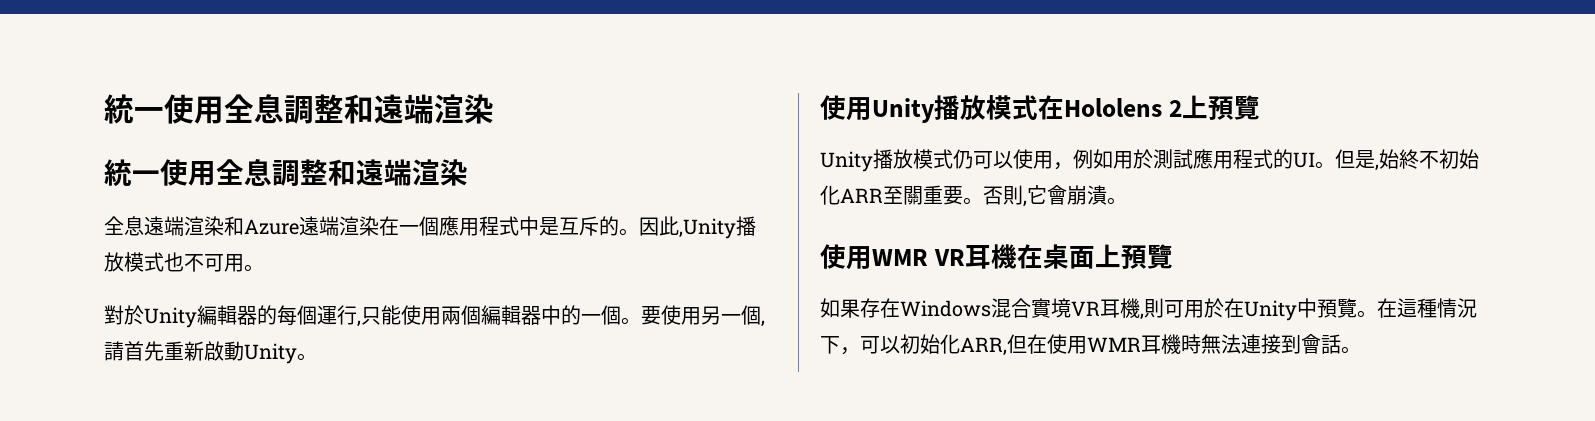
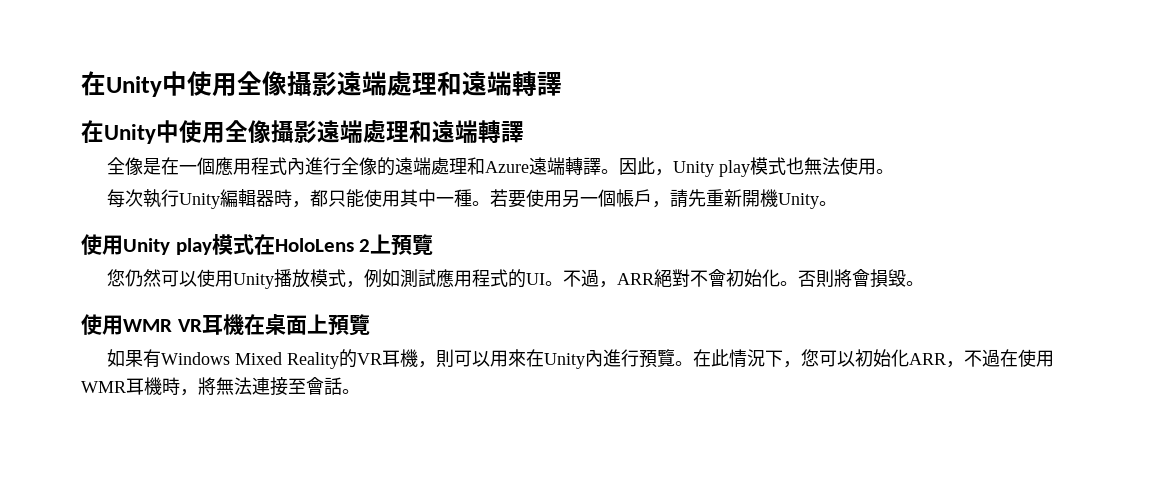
[104,94,494,124] [104,159,468,187] [104,216,756,239] [104,252,224,272] 統一使用全息調整和遠端渲染 // 統一使用全息調整和遠端渲染 // 全息遠端渲染和Azure遠端渲染在一個應用程式中是互斥的。因此,Unity播放模式也不可 -> [81,71,562,97] [81,120,524,144] [106,157,858,177] 在Unity中使用全像攝影遠端處理和遠端轉譯 // 在Unity中使用全像攝影遠端處理和遠端轉譯 // 全像是在一個應用程式內進行全像的遠端處理和Azure遠端轉譯。因此，Unity play模式也無法使
[104,305,144,325] 對於 -> [106,189,179,208] 每次執行
[257,305,765,327] [104,341,317,364] [820,95,1260,123] [820,149,1053,172] 的每個運行,只能使用兩個編輯器中的一個。要使用另一個,請首先重新啟動Unity。 // 使用Unity播放模式在Hololens 2上預覽 // Unity播放模式仍可以使用 -> [273,189,837,209] [81,234,434,256] [106,269,346,289] 時，都只能使用其中一種。若要使用另一個帳戶，請先重新開機Unity。 // 使用Unity play模式在HoloLens 2上預覽 // 您仍然可以使用Unity播放模式
[1113,149,1153,169] 用於 -> (400, 278) none
[1335,149,1479,171] [820,185,1107,207] 但是,始終不初始化ARR至關重要。否則,它會崩潰 -> [562,269,906,288] 不過，ARR絕對不會初始化。否則將會損毀
[860,298,1317,321] 存在Windows混合實境VR耳機,則可用於在Unity中 -> [142,349,639,369] 有Windows Mixed Reality的VR耳機，則可以用來在Unity內進行
[1397,298,1437,318] 這種 -> [710,349,729,367] 此
(860, 351) none -> [800,349,819,367] 您
[960,334,1027,356] ARR,但 -> [908,349,1000,368] ARR，不過
(1201, 344) none -> [180,377,216,396] ，將
[1281,335,1301,354] 到 -> [288,378,306,394] 至

